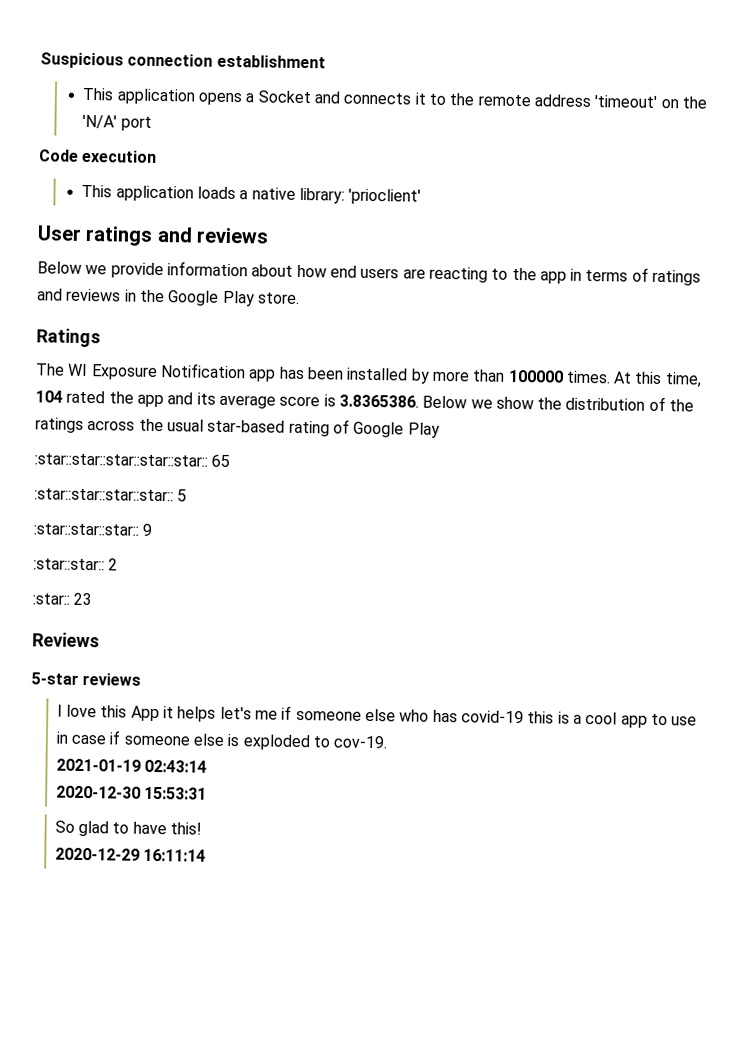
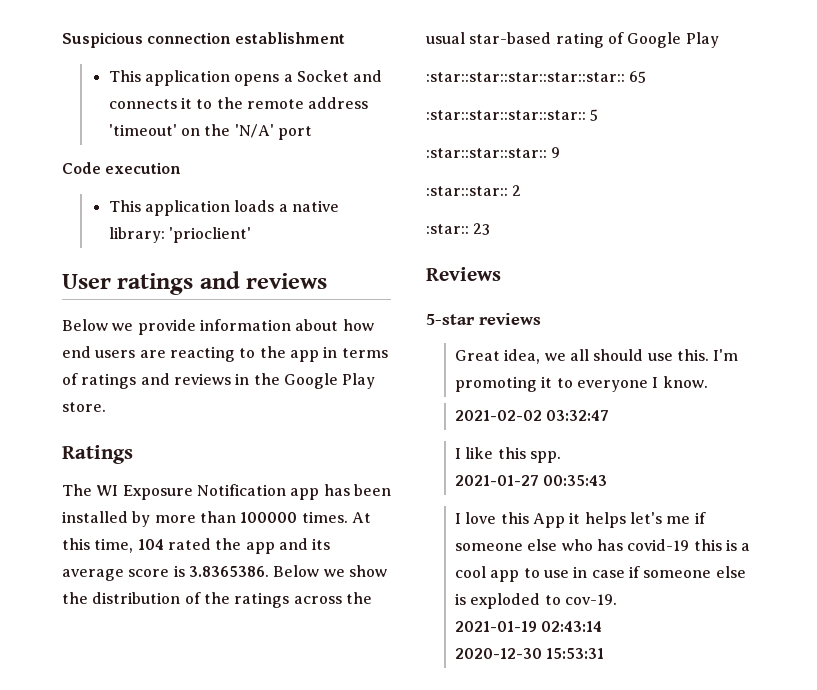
(142, 679) none -> [455,349,739,364] [455,376,708,392] [455,410,610,421] [455,447,562,463] [455,475,608,486] // Great idea, we all should use this. I'm promoting it to everyone I know. // 2021-02-02 03:32:47 // I like this spp. // 2021-01-27 00:35:43
[54,820,203,837] [54,847,207,862] // So glad to have this! // 2020-12-29 16:11:14 -> (605, 653) none

